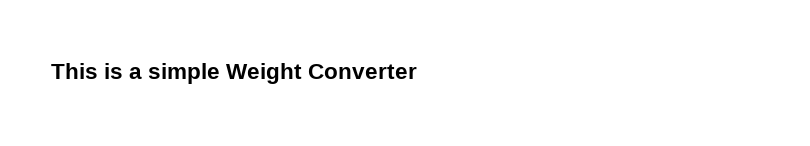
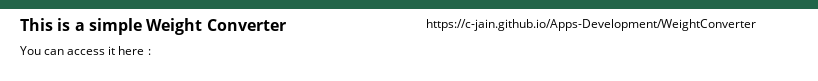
(418, 71) none -> [20,46,151,55] [426,19,756,31] // You can access it here : https://c-jain.github.io/Apps-Development/WeightConverter

